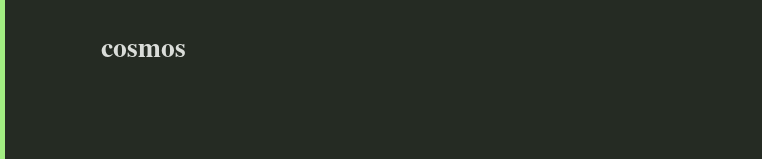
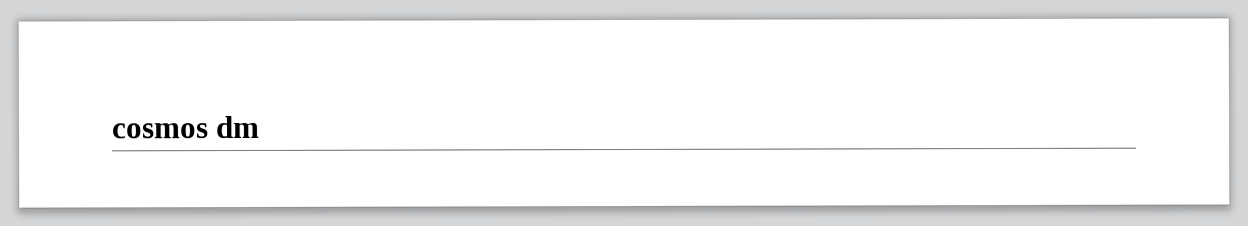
(186, 50) none -> [216,115,261,139] dm

